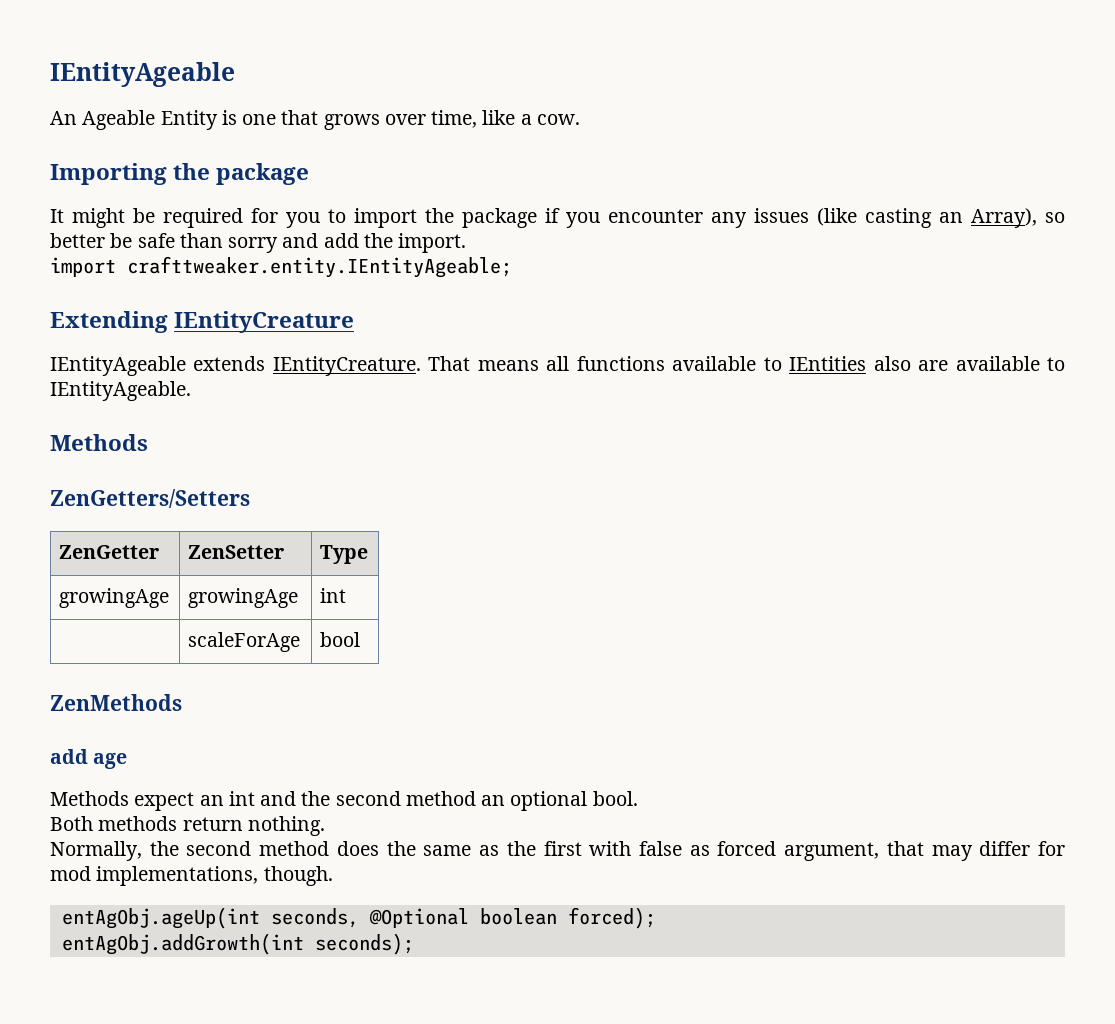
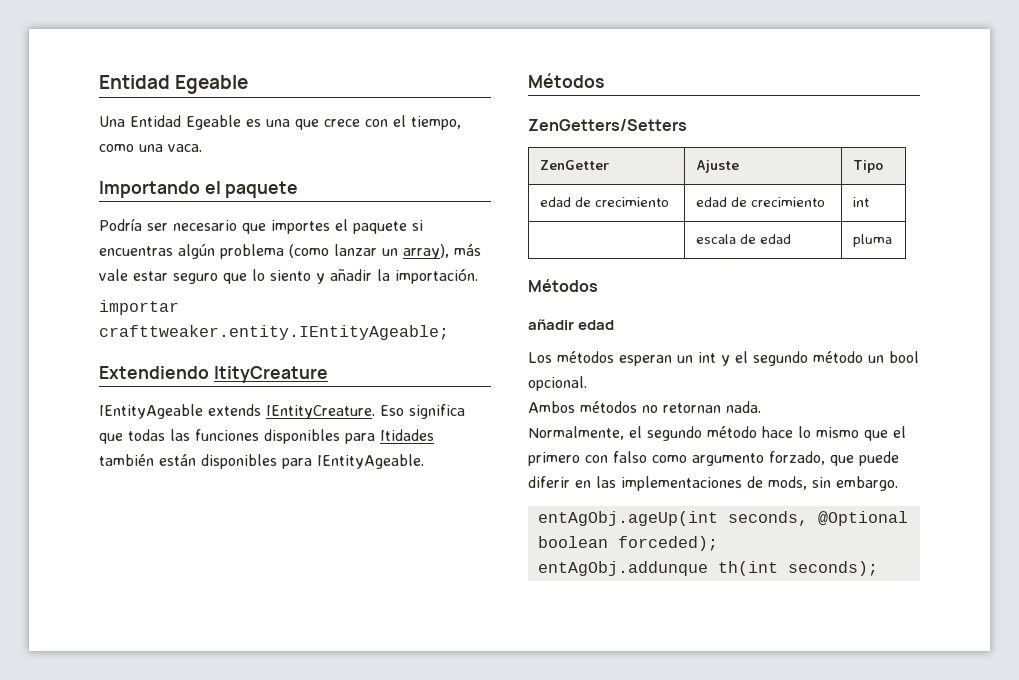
[50,62,235,87] [50,110,580,130] [50,163,310,185] [50,208,1065,228] [50,233,467,253] [50,257,116,277] IEntityAgeable // An Ageable Entity is one that grows over time, like a cow. // Importing the package // It might be required for you to import the package if you encounter any issues (like casting an Array), so better be safe than sorry and add the import. // import -> [99,75,249,94] [99,115,461,130] [99,144,202,152] [99,181,299,198] [99,218,423,234] [99,244,481,259] [99,268,478,284] [99,300,179,315] Entidad Egeable // Una Entidad Egeable es una que crece con el tiempo, como una vaca. // Importando el paquete // Podría ser necesario que importes el paquete si encuentras algún problema (como lanzar un array), más vale estar seguro que lo siento y añadir la importación. // importar
[50,311,355,333] Extending IEntityCreature -> [99,366,328,383] Extendiendo ItityCreature
[428,356,1065,371] That means all functions available to IEntities also are available to -> [380,404,465,419] [99,429,434,444] [99,454,312,469] Eso significa que todas las funciones disponibles para Itidades también están disponibles para
[50,434,148,451] Methods -> [528,73,604,88] Métodos
[188,545,285,559] [320,545,369,564] [59,588,170,608] [188,588,299,608] [320,588,347,603] [188,632,301,652] [320,632,361,647] [50,694,182,711] [50,749,128,769] [50,791,638,811] [50,816,325,836] [50,841,1065,861] [50,866,333,886] ZenSetter | Type // growingAge | growingAge | int // | scaleForAge | bool // ZenMethods // add age // Methods expect an int and the second method an optional bool. // Both methods return nothing. // Normally, the second method does the same as the first with false as forced argument, that may differ for mod implementations, though. -> [696,160,740,173] [853,160,884,173] [540,197,670,207] [696,197,826,207] [853,197,870,207] [696,234,792,244] [853,234,893,247] [528,279,598,292] [528,319,615,330] [528,351,919,366] [528,376,587,391] [528,401,761,413] [528,426,906,441] [528,451,899,466] [528,476,898,491] Ajuste | Tipo // edad de crecimiento | edad de crecimiento | int // | escala de edad | pluma // Métodos // añadir edad // Los métodos esperan un int y el segundo método un bool opcional. // Ambos métodos no retornan nada. // Normalmente, el segundo método hace lo mismo que el primero con falso como argumento forzado, que puede diferir en las implementaciones de mods, sin embargo.
[567,907,656,929] [61,933,304,955] forced); // entAgObj.addGrowth(int -> [617,536,718,551] [537,561,778,576] forceded); // entAgObj.addunque th(int

